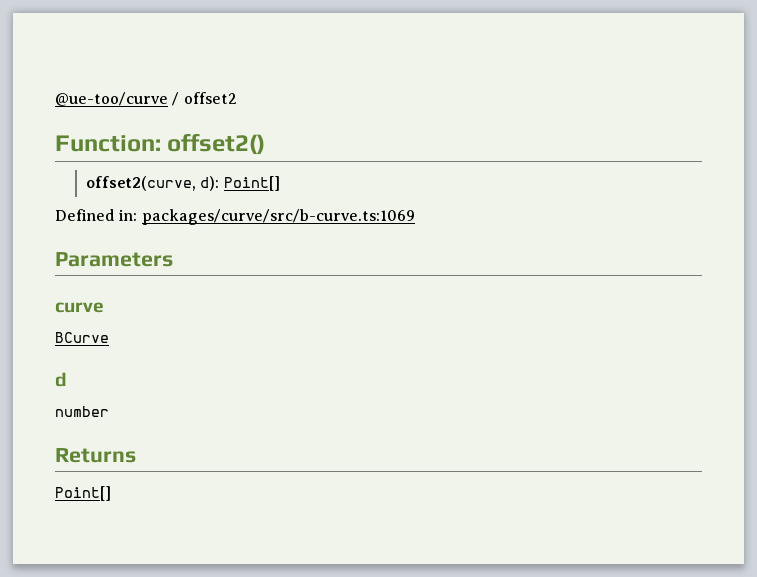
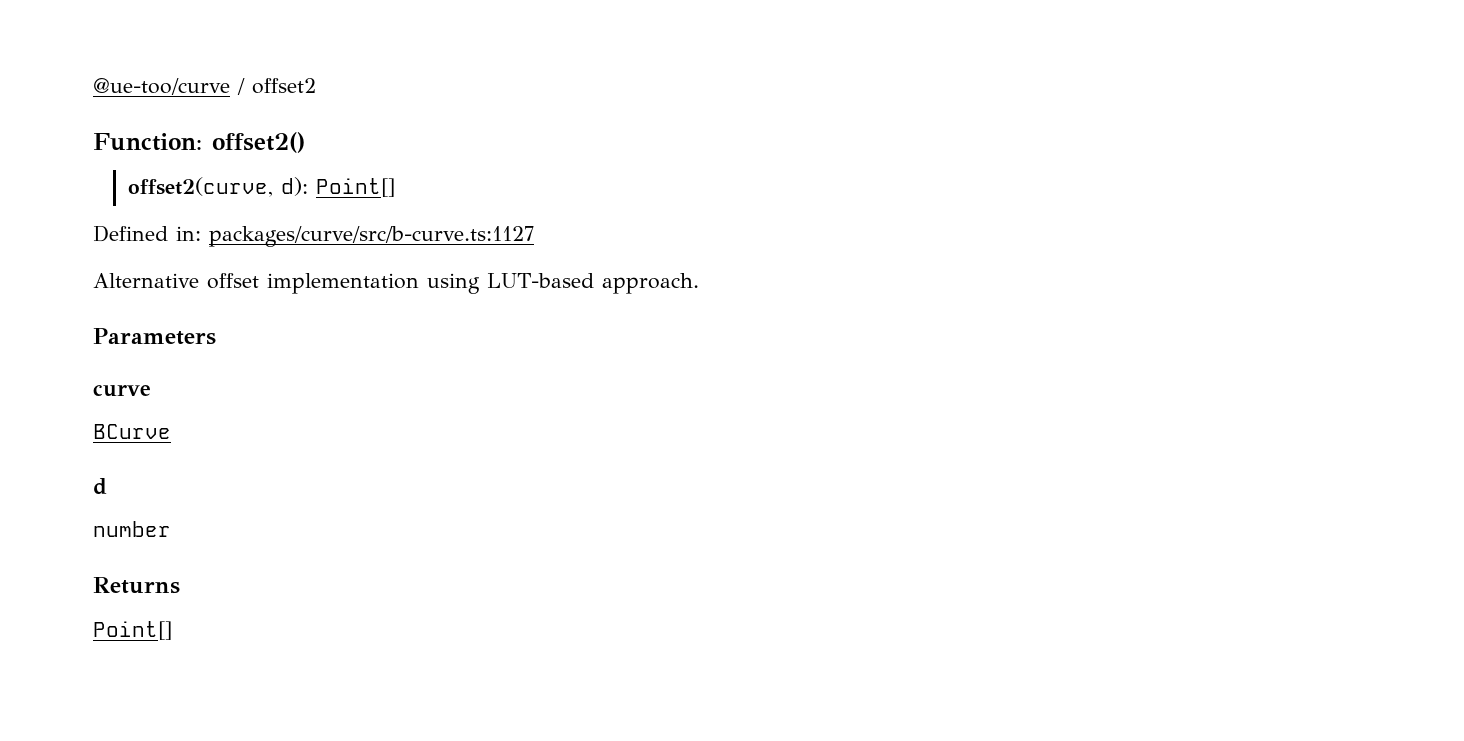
[141,209,415,225] packages/curve/src/b-curve.ts:1069 -> [209,226,534,247] [93,273,699,294] packages/curve/src/b-curve.ts:1127 // Alternative offset implementation using LUT-based approach.

